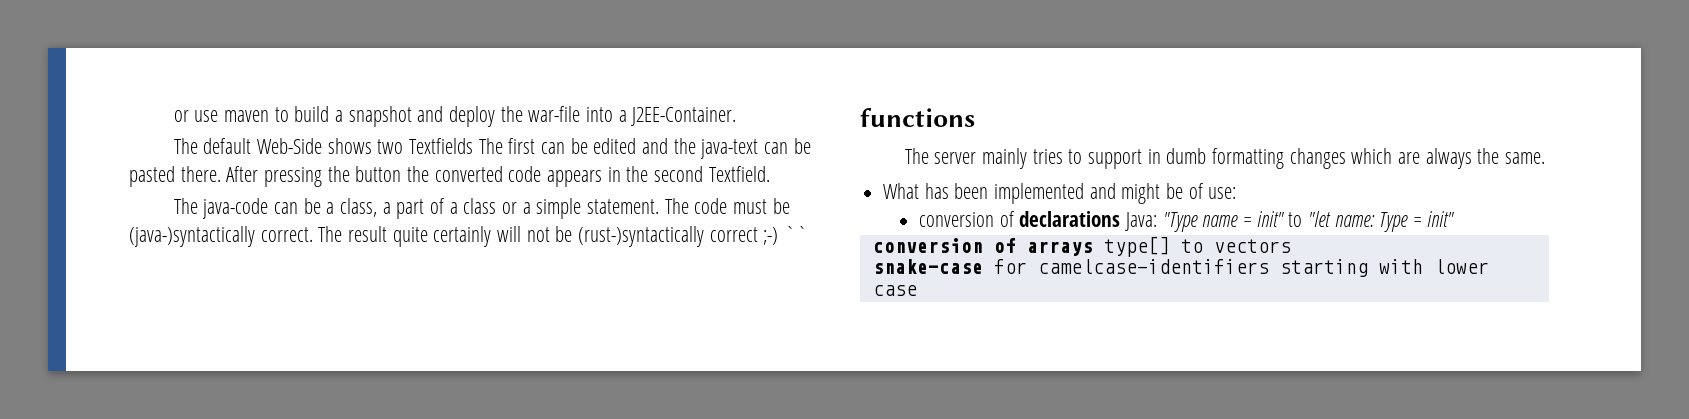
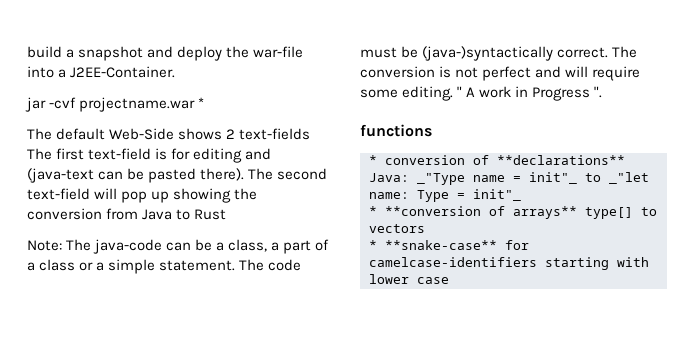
[173,107,289,122] or use maven to -> (27, 52) none
(737, 116) none -> [25,97,205,112] // jar -cvf projectname.war *
[377,138,811,159] [129,166,770,187] two Textfields The first can be edited and the java-text can be pasted there. After pressing the button the converted code appears in the second Textfield. // -> [226,128,311,140] [27,148,272,163] [27,168,328,183] [27,188,258,203] [27,208,227,220] [27,240,62,251] 2 text-fields The first text-field is for editing and (java-text can be pasted there). The second text-field will pop up showing the conversion from Java to Rust // Note:
[348,226,809,247] [860,108,975,127] [904,148,1546,169] [883,183,1237,204] [919,211,1454,232] [872,238,1093,256] result quite certainly will not be (rust-)syntactically correct ;-) `` // functions // The server mainly tries to support in dumb formatting changes which are always the same. // What has been implemented and might be of use: // conversion of declarations Java: "Type name = init" to "let name: Type = init" // conversion of arrays -> [360,66,641,81] [360,86,603,101] [360,124,432,137] [369,155,625,165] [369,172,649,185] [369,189,521,202] [369,206,577,219] conversion is not perfect and will require some editing. " A work in Progress ". // functions // * conversion of **declarations** Java: _"Type name = init"_ to _"let name: Type = init"_ // * **conversion of arrays**
[872,259,983,274] snake-case -> [369,240,497,250] * **snake-case**

